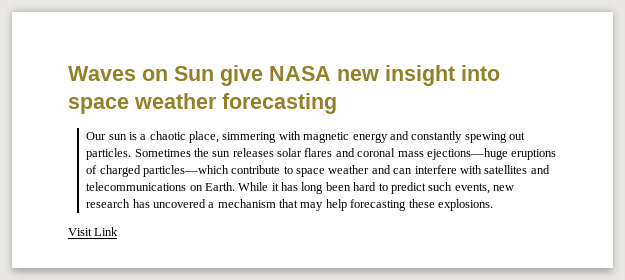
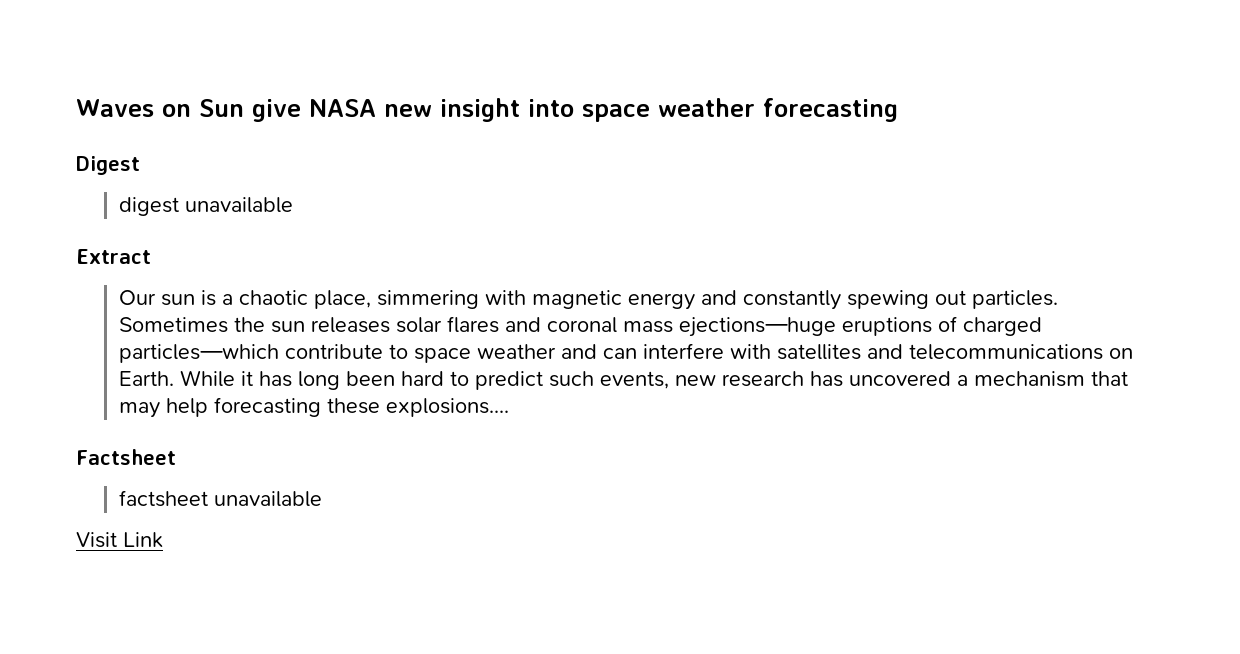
(337, 103) none -> [76,156,140,175] [119,197,294,216] [76,249,151,264] // Digest // digest unavailable // Extract
[437,199,493,211] explosions. -> [386,398,510,417] [76,449,176,465] [119,490,323,507] explosions.... // Factsheet // factsheet unavailable

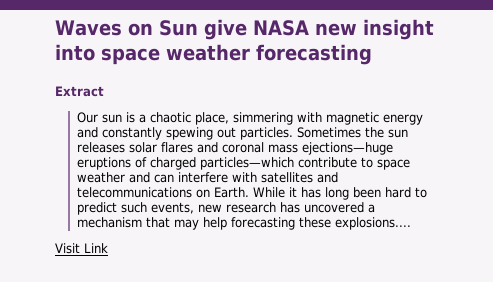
[76,156,140,175] [119,197,294,216] // Digest // digest unavailable -> (372, 54) none
[76,449,176,465] [119,490,323,507] // Factsheet // factsheet unavailable -> (411, 223) none

